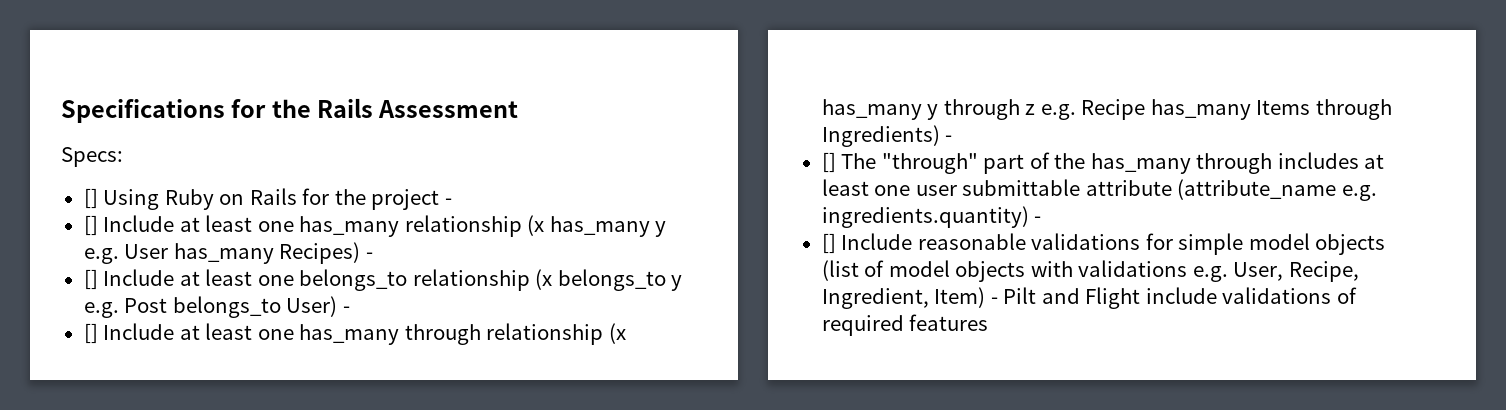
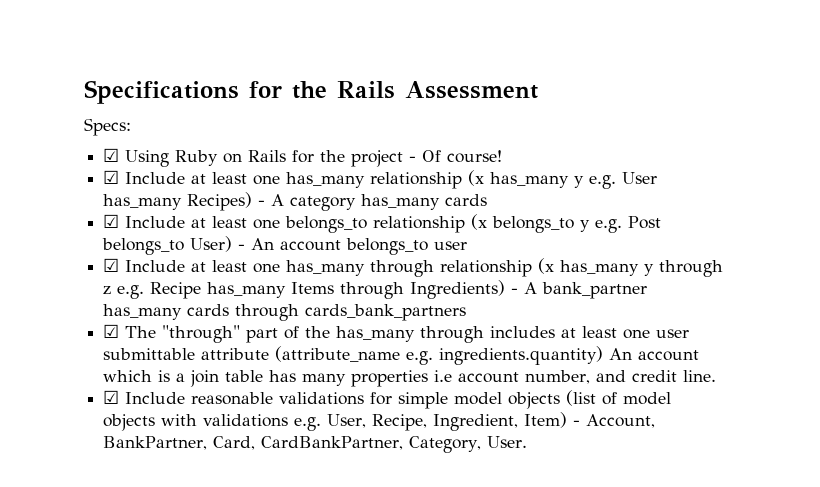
[83,188,98,209] [] -> [103,148,120,162] ☑
[83,215,98,236] // [] -> [422,150,503,163] [103,170,120,184] Of course! // ☑
[83,269,98,290] // [] -> [271,194,488,211] [103,214,120,228] A category has_many cards // ☑
[83,323,98,344] // [] -> [251,238,468,255] [103,258,120,272] An account belongs_to user // ☑
[821,152,836,173] // [] -> [524,282,648,299] [103,304,467,321] [103,324,120,338] A bank_partner has_many cards through cards_bank_partners // ☑
[1034,216,1042,223] [821,233,836,254] - // [] -> [609,348,700,361] [103,370,717,387] [103,390,120,404] An account which is a join table has many properties i.e account number, and credit line. // ☑
[1003,287,1357,309] [821,314,989,336] Pilt and Flight include validations of required features -> [586,414,656,428] [103,436,528,453] Account, BankPartner, Card, CardBankPartner, Category, User.

